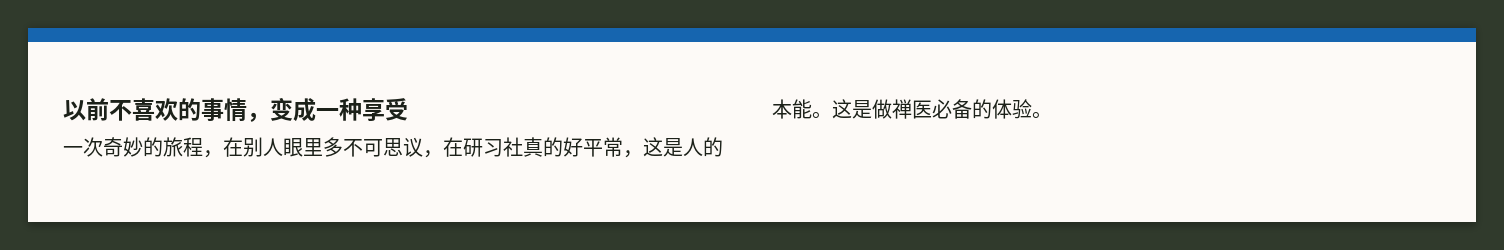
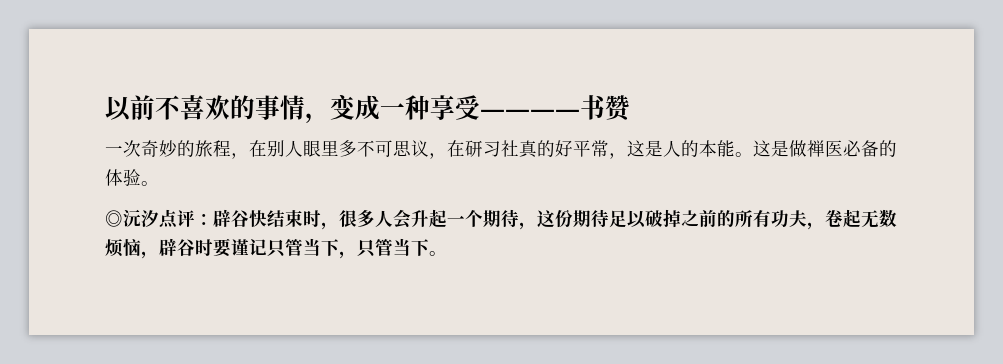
(408, 109) none -> [480,95,632,122] ————书赞
(1052, 115) none -> [105,209,897,230] [104,238,447,259] // ◎沅汐点评：辟谷快结束时，很多人会升起一个期待，这份期待足以破掉之前的所有功夫，卷起无数烦恼，辟谷时要谨记只管当下，只管当下。

